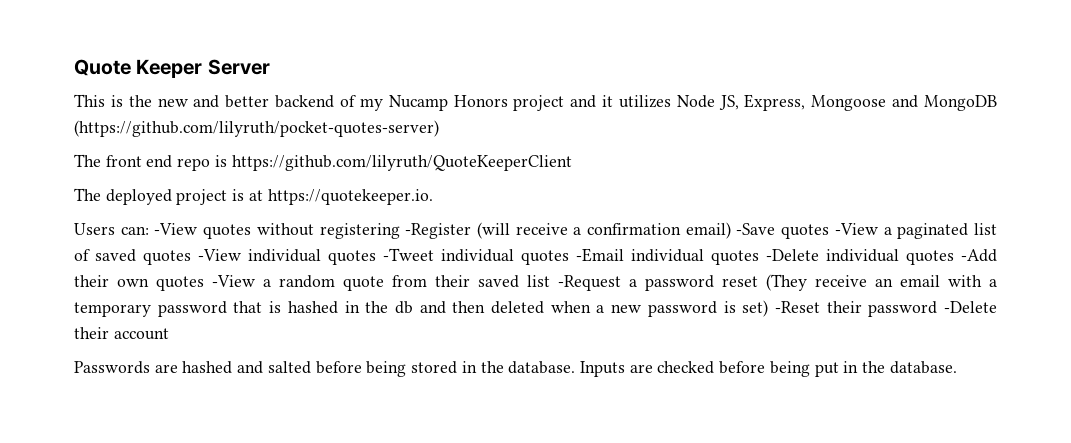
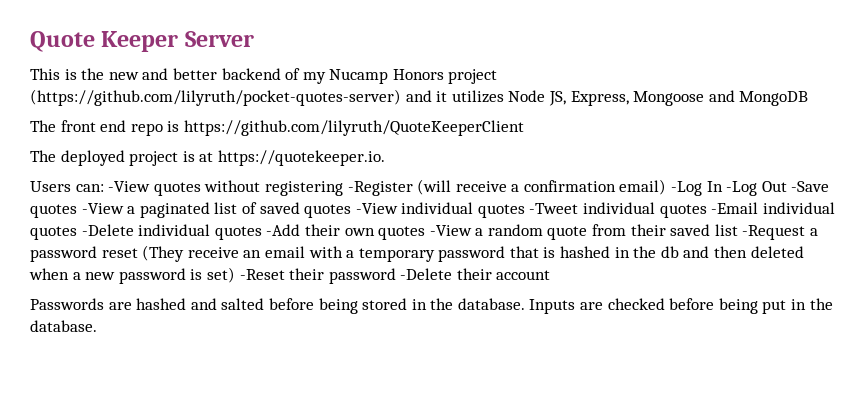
(565, 103) none -> [30,89,401,106] (https://github.com/lilyruth/pocket-quotes-server)
[74,120,439,137] (https://github.com/lilyruth/pocket-quotes-server) -> (809, 98) none
(731, 230) none -> [671,181,787,196] -Log In -Log Out

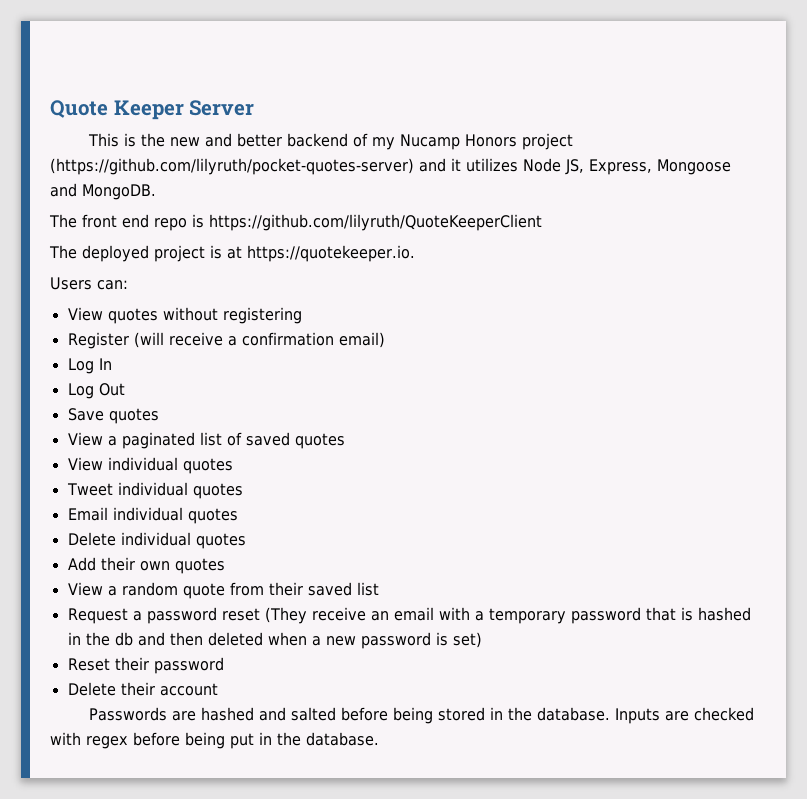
[739,91,809,106] MongoDB -> [82,184,156,200] MongoDB.
[108,181,151,192] -View -> [67,307,103,321] // View
[347,181,413,196] -Register -> [67,332,129,349] // Register
[671,181,703,196] -Log -> [67,358,94,374] // Log
[726,181,758,196] -Log -> [67,383,94,399] // Log
[791,181,830,192] [30,203,124,218] -Save quotes -View -> [67,408,159,424] [67,432,103,446] // Save quotes // View
[355,202,835,218] [30,224,301,240] -View individual quotes -Tweet individual quotes -Email individual quotes -Delete individual quotes -Add -> [67,457,233,474] [66,482,243,499] [67,507,238,524] [67,532,246,549] [67,557,96,571] // View individual quotes // Tweet individual quotes // Email individual quotes // Delete individual quotes // Add
[429,225,472,236] -View -> [67,582,103,596] // View
[742,225,806,240] -Request -> [67,608,128,624] // Request
[239,269,285,280] -Reset -> [67,658,110,671] // Reset
[400,268,453,280] -Delete -> [67,682,116,696] // Delete
(665, 304) none -> [50,732,128,749] with regex

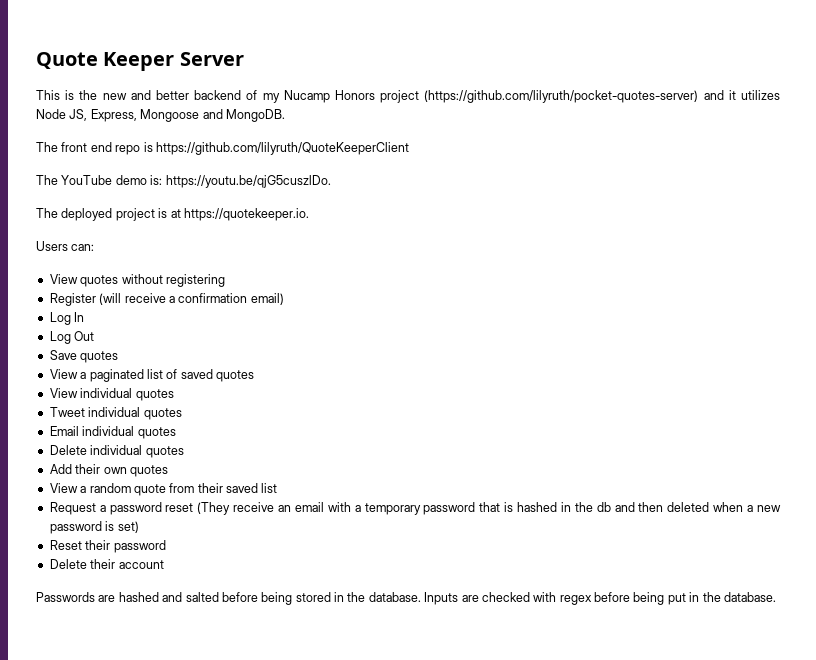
(542, 222) none -> [36,175,331,188] // The YouTube demo is: https://youtu.be/qjG5cuszlDo.

